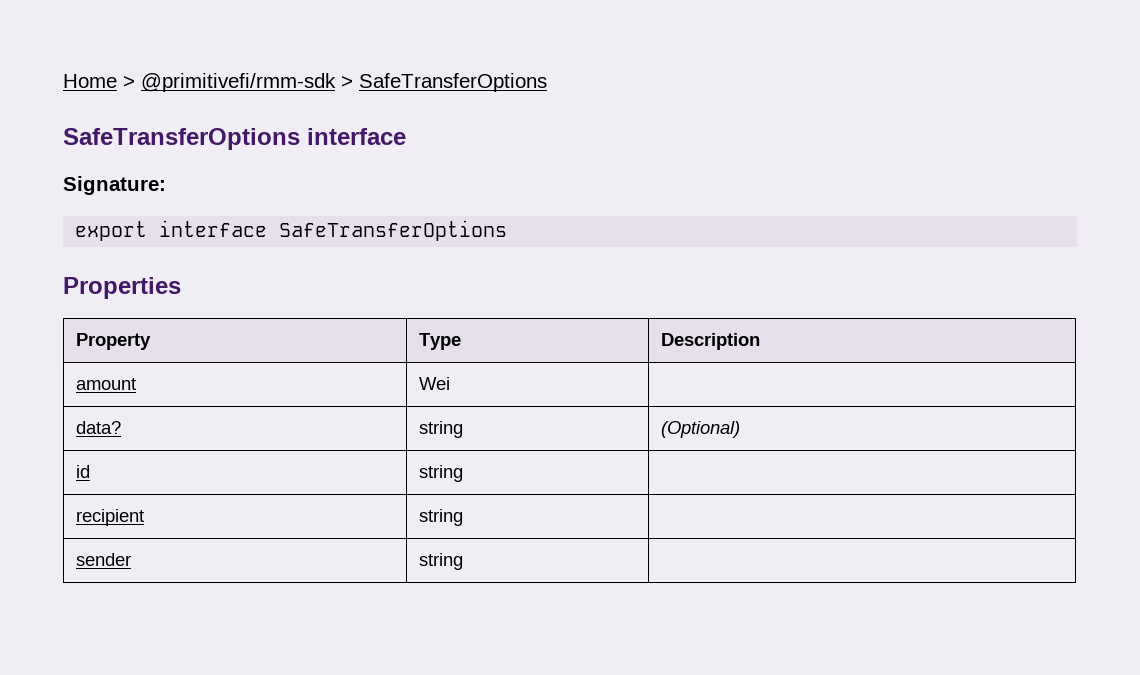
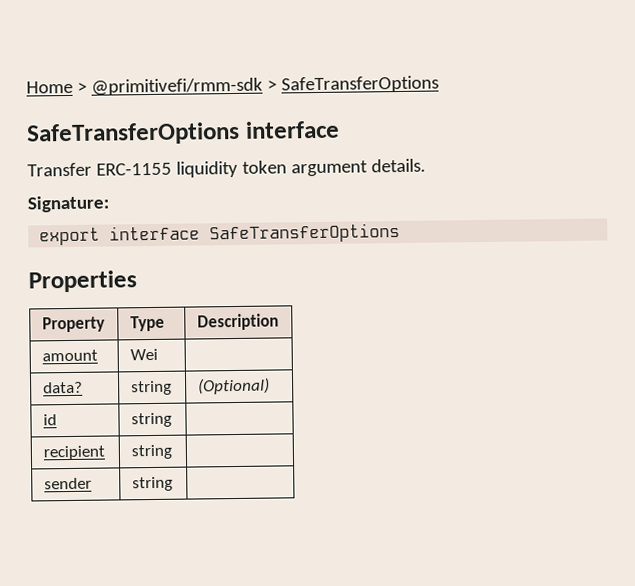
(406, 136) none -> [27,158,426,178] // Transfer ERC-1155 liquidity token argument details.

